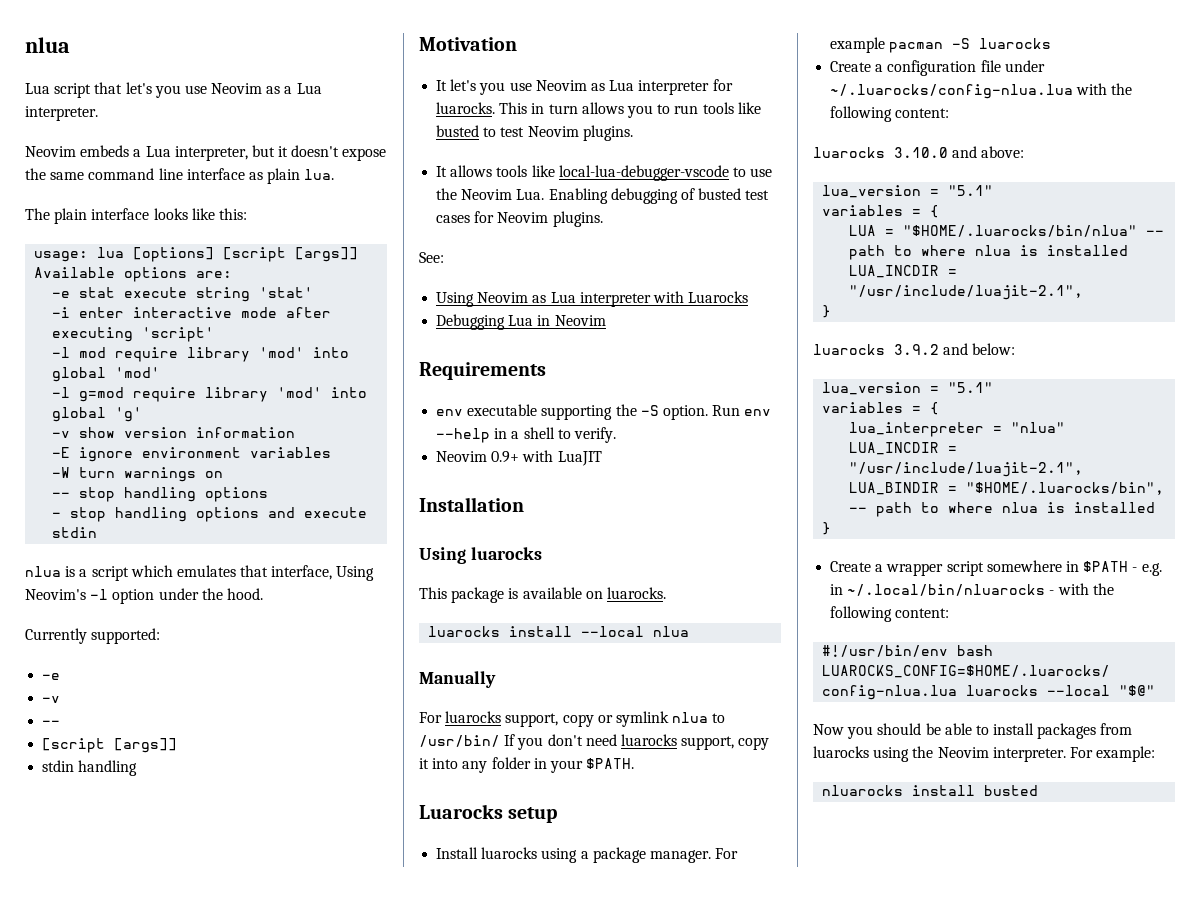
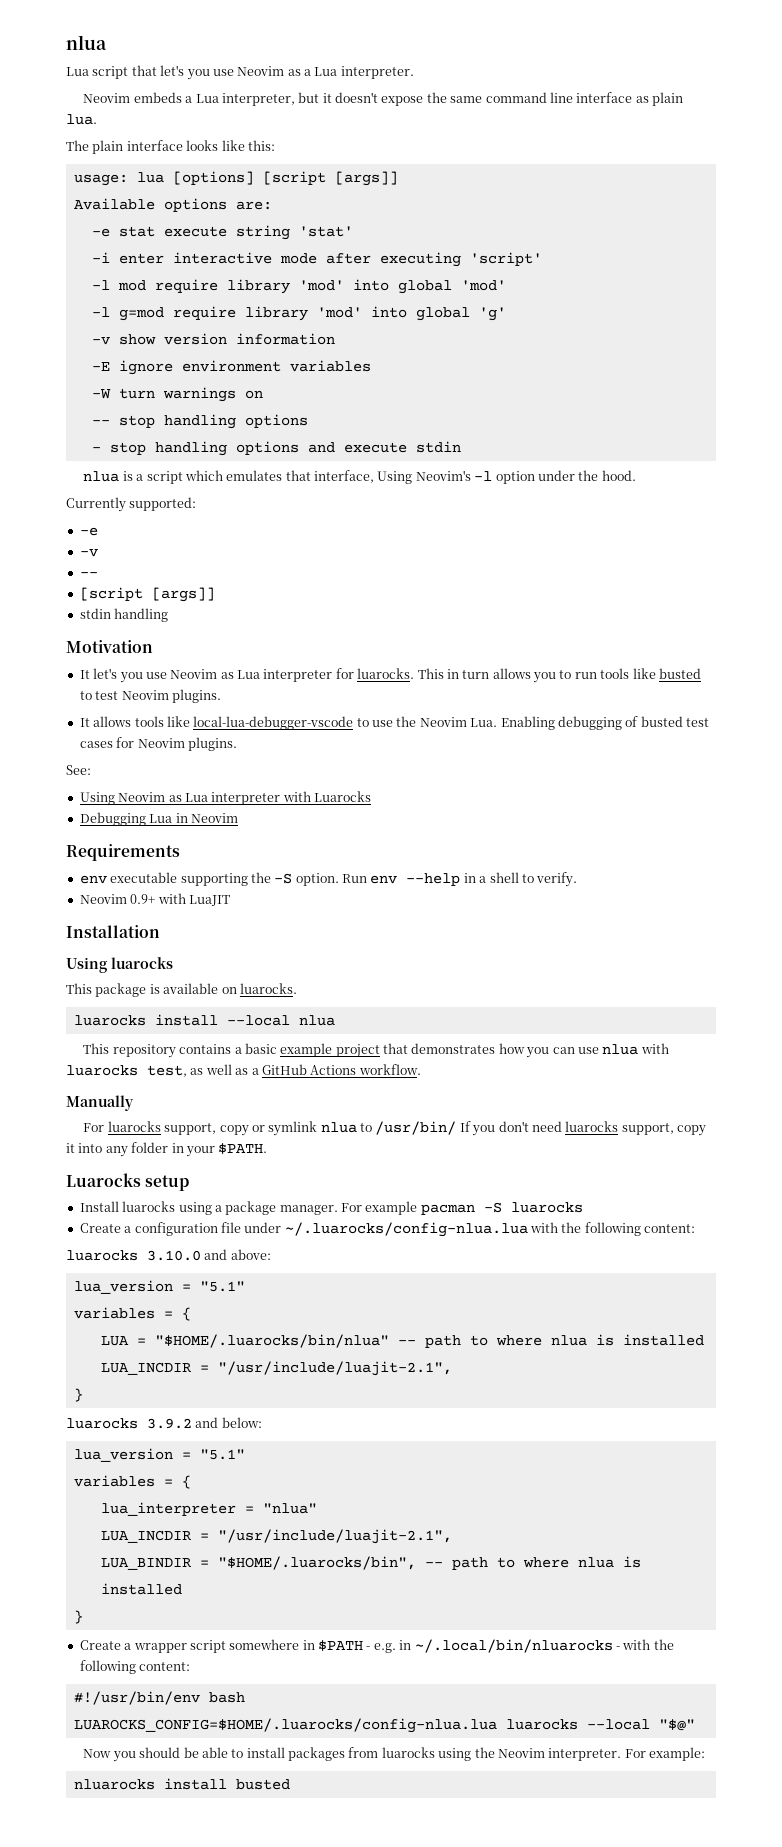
(690, 631) none -> [83,1043,669,1058] [66,1064,421,1077] // This repository contains a basic example project that demonstrates how you can use nlua with luarocks test, as well as a GitHub Actions workflow.

